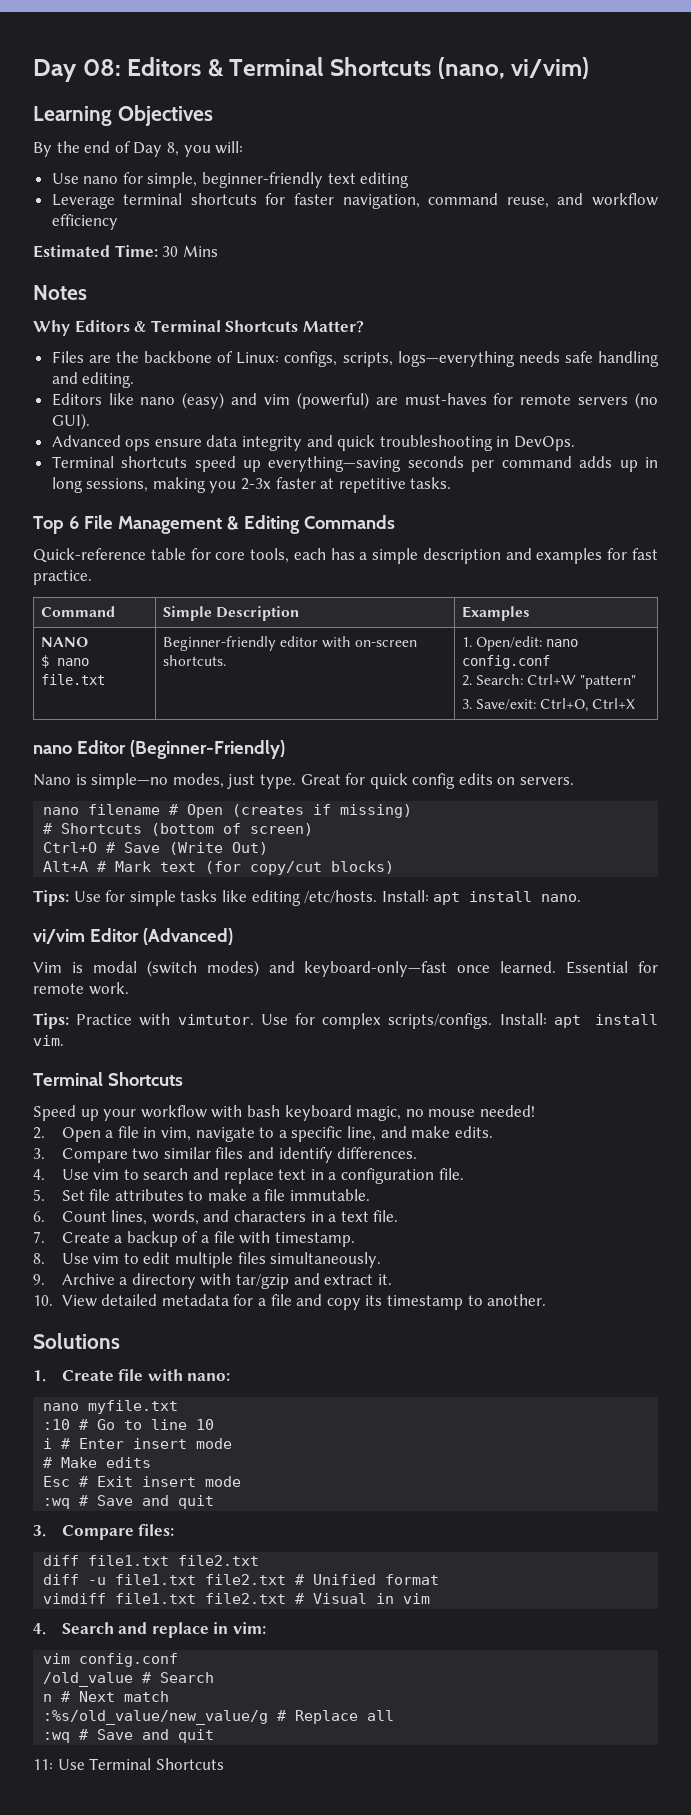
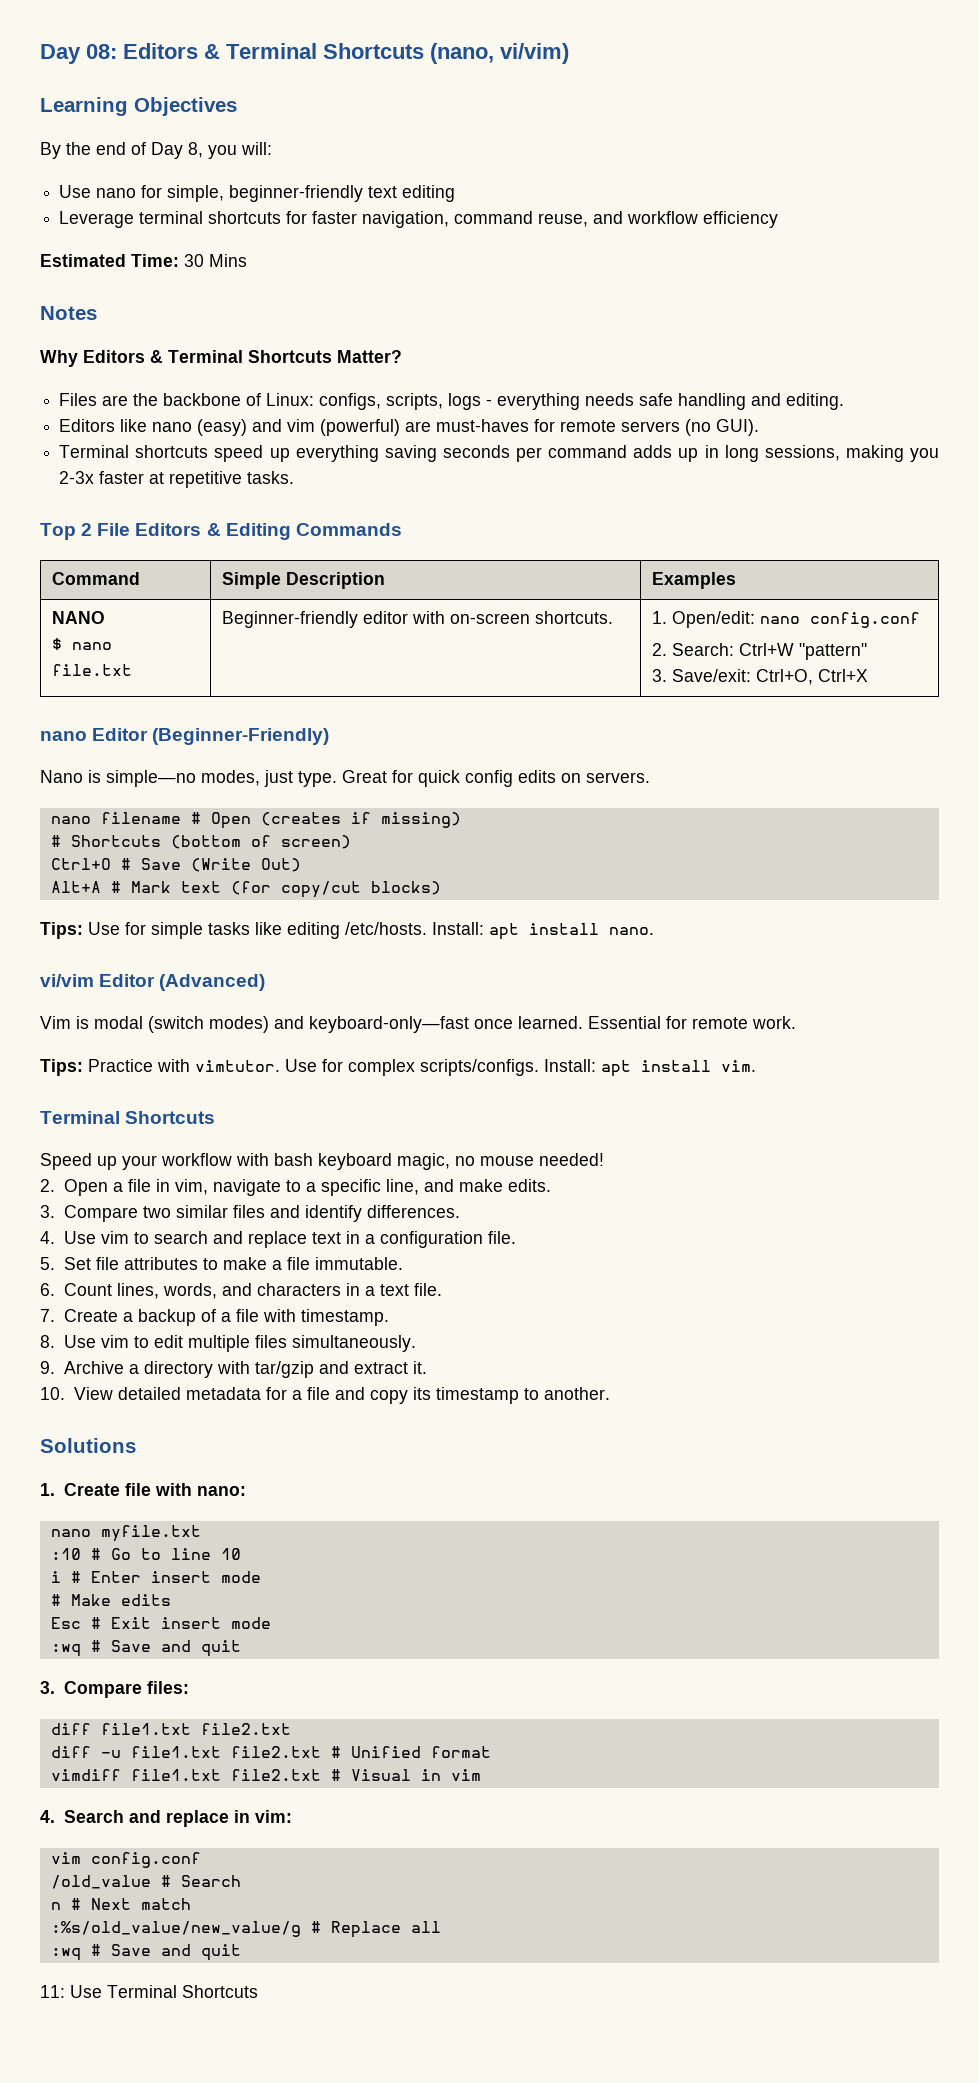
[397,351,515,367] logs—everything -> [448,393,581,410] logs - everything
[51,435,576,451] // Advanced ops ensure data integrity and quick troubleshooting in DevOps. -> (760, 427) none
[268,456,402,472] everything—saving -> [295,445,437,462] everything saving
[68,515,222,534] 6 File Management -> [81,523,202,536] 2 File Editors
[33,548,658,564] [33,570,92,585] // Quick-reference table for core tools, each has a simple description and examples for fast practice. -> (402, 529) none

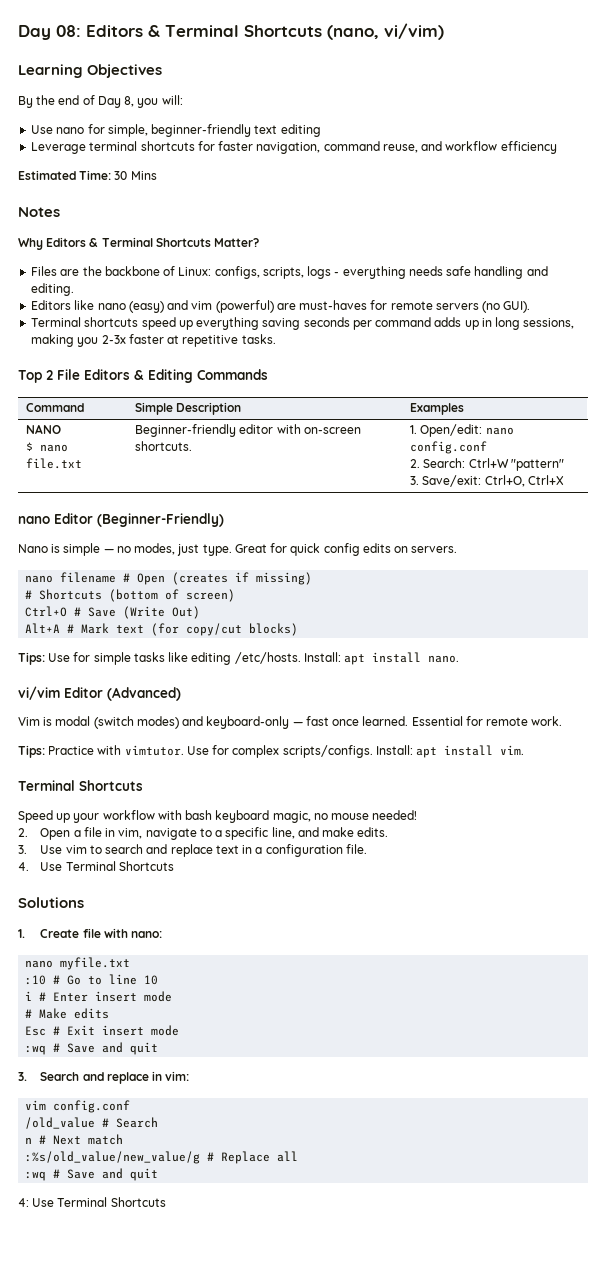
[106,770,196,787] simple—no -> [63,543,131,556] simple — no
[309,1016,469,1033] keyboard-only—fast -> [206,716,329,729] keyboard-only — fast
[63,1205,460,1222] [40,1231,55,1244] Compare two similar files and identify differences. // 4. -> (27, 849) none
[40,1257,403,1270] [40,1283,442,1299] [40,1309,389,1326] [40,1335,416,1352] [40,1361,427,1378] [40,1387,610,1404] 5. Set file attributes to make a file immutable. // 6. Count lines, words, and characters in a text file. // 7. Create a backup of a file with timestamp. // 8. Use vim to edit multiple files simultaneously. // 9. Archive a directory with tar/gzip and extract it. // 10. View detailed metadata for a file and copy its timestamp to another. -> [18,861,174,871] 4. Use Terminal Shortcuts
[63,1681,189,1698] [50,1723,291,1735] [50,1746,491,1758] [50,1769,481,1781] [40,1810,55,1823] Compare files: // diff file1.txt file2.txt // diff -u file1.txt file2.txt # Unified format // vimdiff file1.txt file2.txt # Visual in vim // 4. -> (27, 1076) none
[40,1985,65,1998] 11: -> [18,1198,29,1207] 4:

